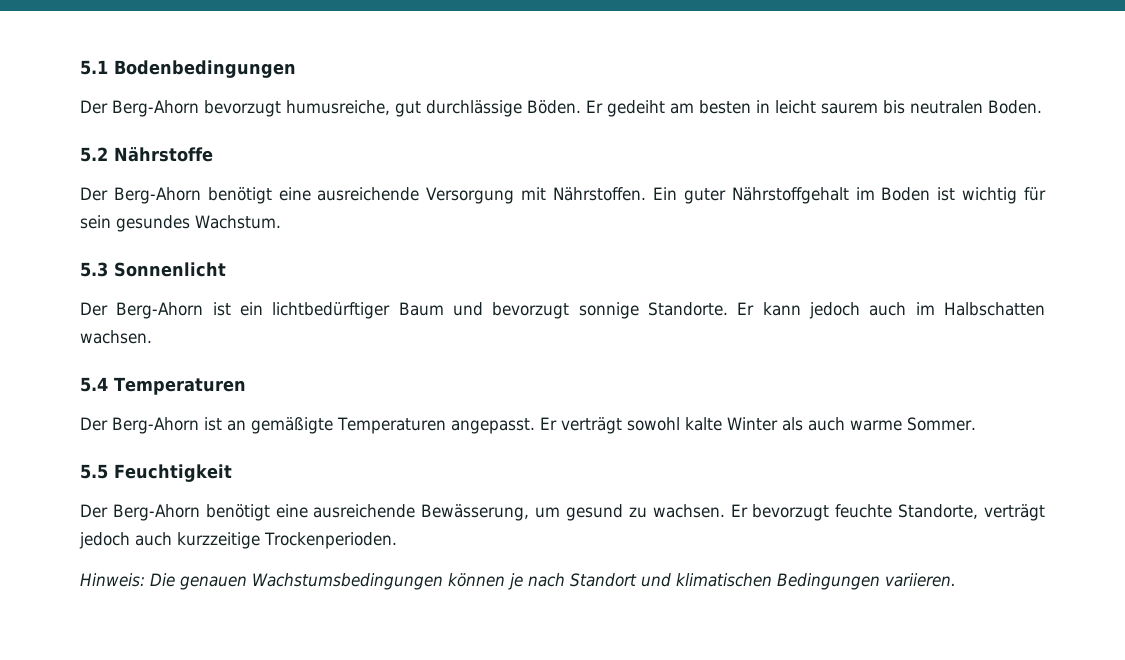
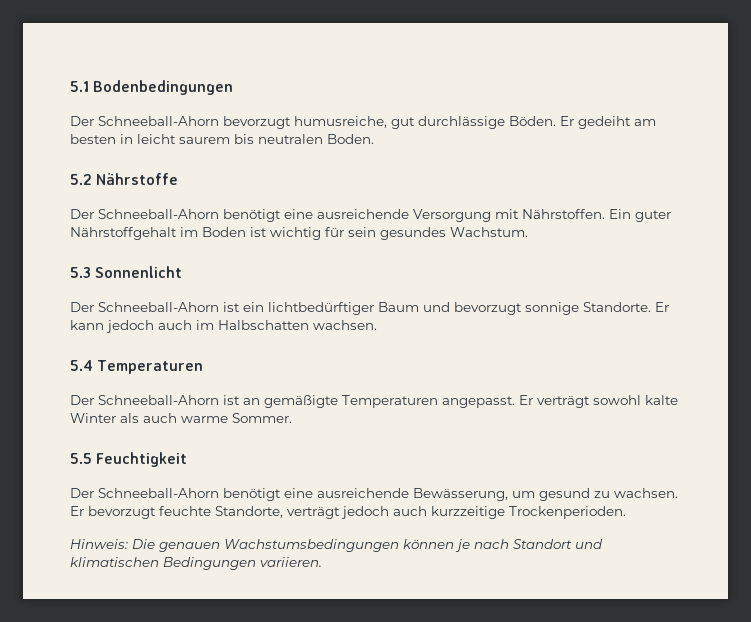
[112,100,199,117] Berg-Ahorn -> [98,116,219,126] Schneeball-Ahorn
[113,187,201,204] Berg-Ahorn -> [98,209,219,219] Schneeball-Ahorn
[116,302,204,319] Berg-Ahorn -> [98,302,219,312] Schneeball-Ahorn
[112,417,199,434] Berg-Ahorn -> [98,395,219,405] Schneeball-Ahorn
[112,504,200,521] Berg-Ahorn -> [98,488,219,498] Schneeball-Ahorn

